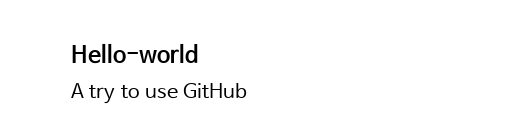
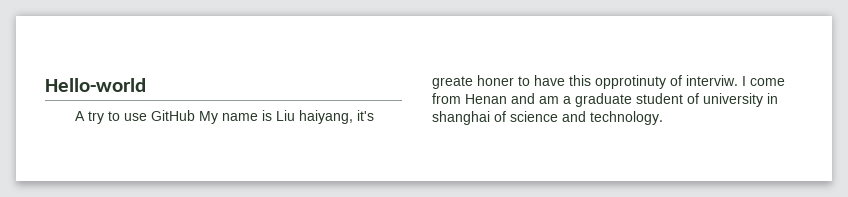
(248, 91) none -> [198,110,374,124] [432,75,785,89] [432,93,778,107] [432,111,663,125] My name is Liu haiyang, it's greate honer to have this opprotinuty of interviw. I come from Henan and am a graduate student of university in shanghai of science and technology.

